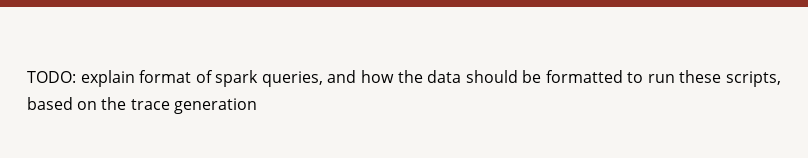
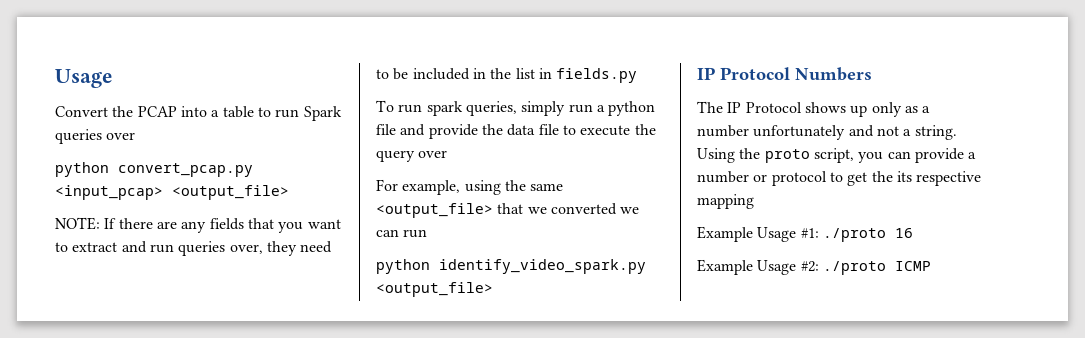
[27,70,781,87] [27,97,257,114] TODO: explain format of spark queries, and how the data should be formatted to run these scripts, based on the trace generation -> [55,69,113,88] [55,106,342,121] [55,129,136,144] [55,162,253,177] [55,185,289,200] [55,217,341,233] [55,241,333,256] [376,68,638,83] [376,100,656,116] [376,124,656,139] [376,150,448,162] [376,179,564,195] [376,203,640,218] [376,229,428,238] [376,259,646,274] [376,282,493,297] [697,67,872,81] [697,101,931,117] [697,125,957,140] [697,148,977,163] [697,171,982,186] [697,194,754,209] [697,226,913,242] [697,259,931,275] Usage // Convert the PCAP into a table to run Spark queries over // python convert_pcap.py <input_pcap> <output_file> // NOTE: If there are any fields that you want to extract and run queries over, they need to be included in the list in fields.py // To run spark queries, simply run a python file and provide the data file to execute the query over // For example, using the same <output_file> that we converted we can run // python identify_video_spark.py <output_file> // IP Protocol Numbers // The IP Protocol shows up only as a number unfortunately and not a string. Using the proto script, you can provide a number or protocol to get the its respective mapping // Example Usage #1: ./proto 16 // Example Usage #2: ./proto ICMP

